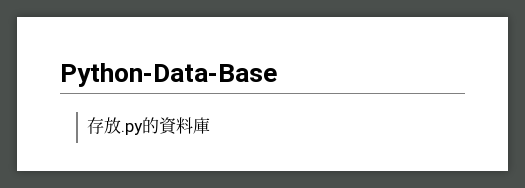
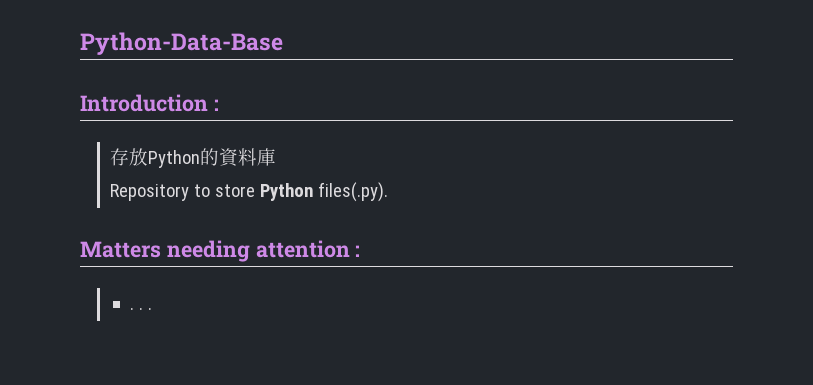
(277, 75) none -> [80,94,219,112] // Introduction :
[121,123,144,135] .py -> [147,150,200,168] Python
(211, 125) none -> [109,182,388,202] [80,240,361,262] [130,307,153,310] // Repository to store Python files(.py). // Matters needing attention : // . . .

